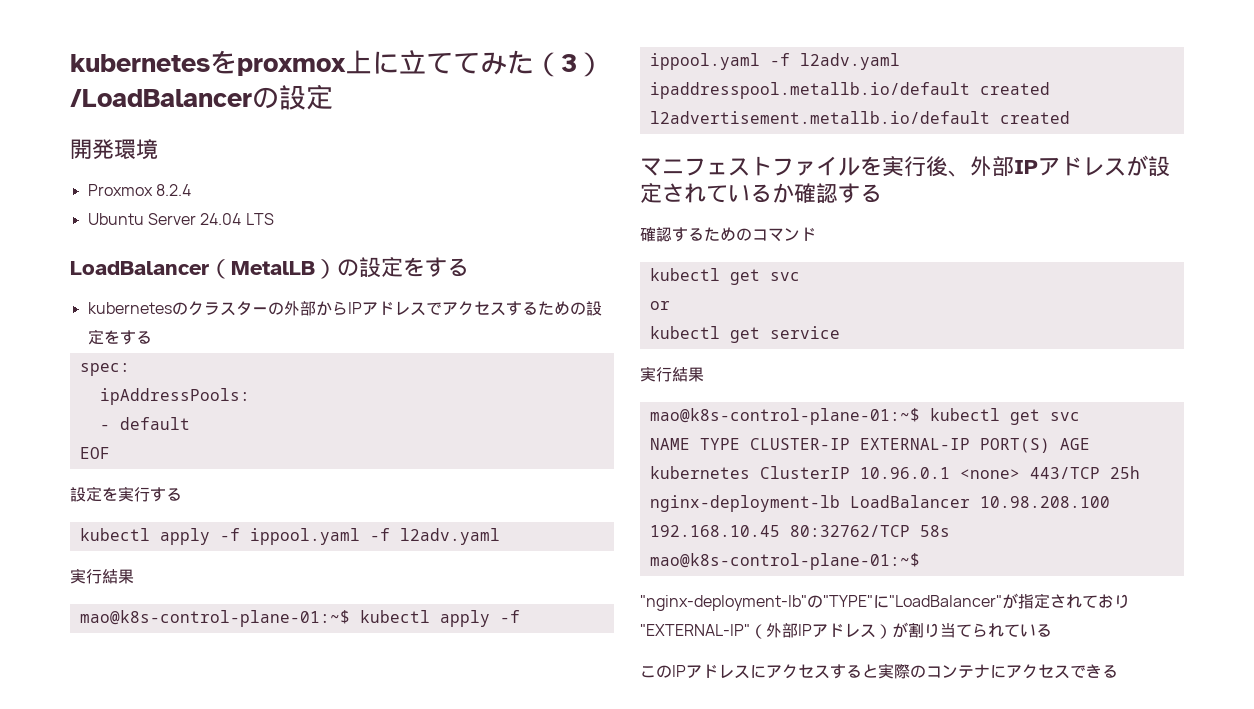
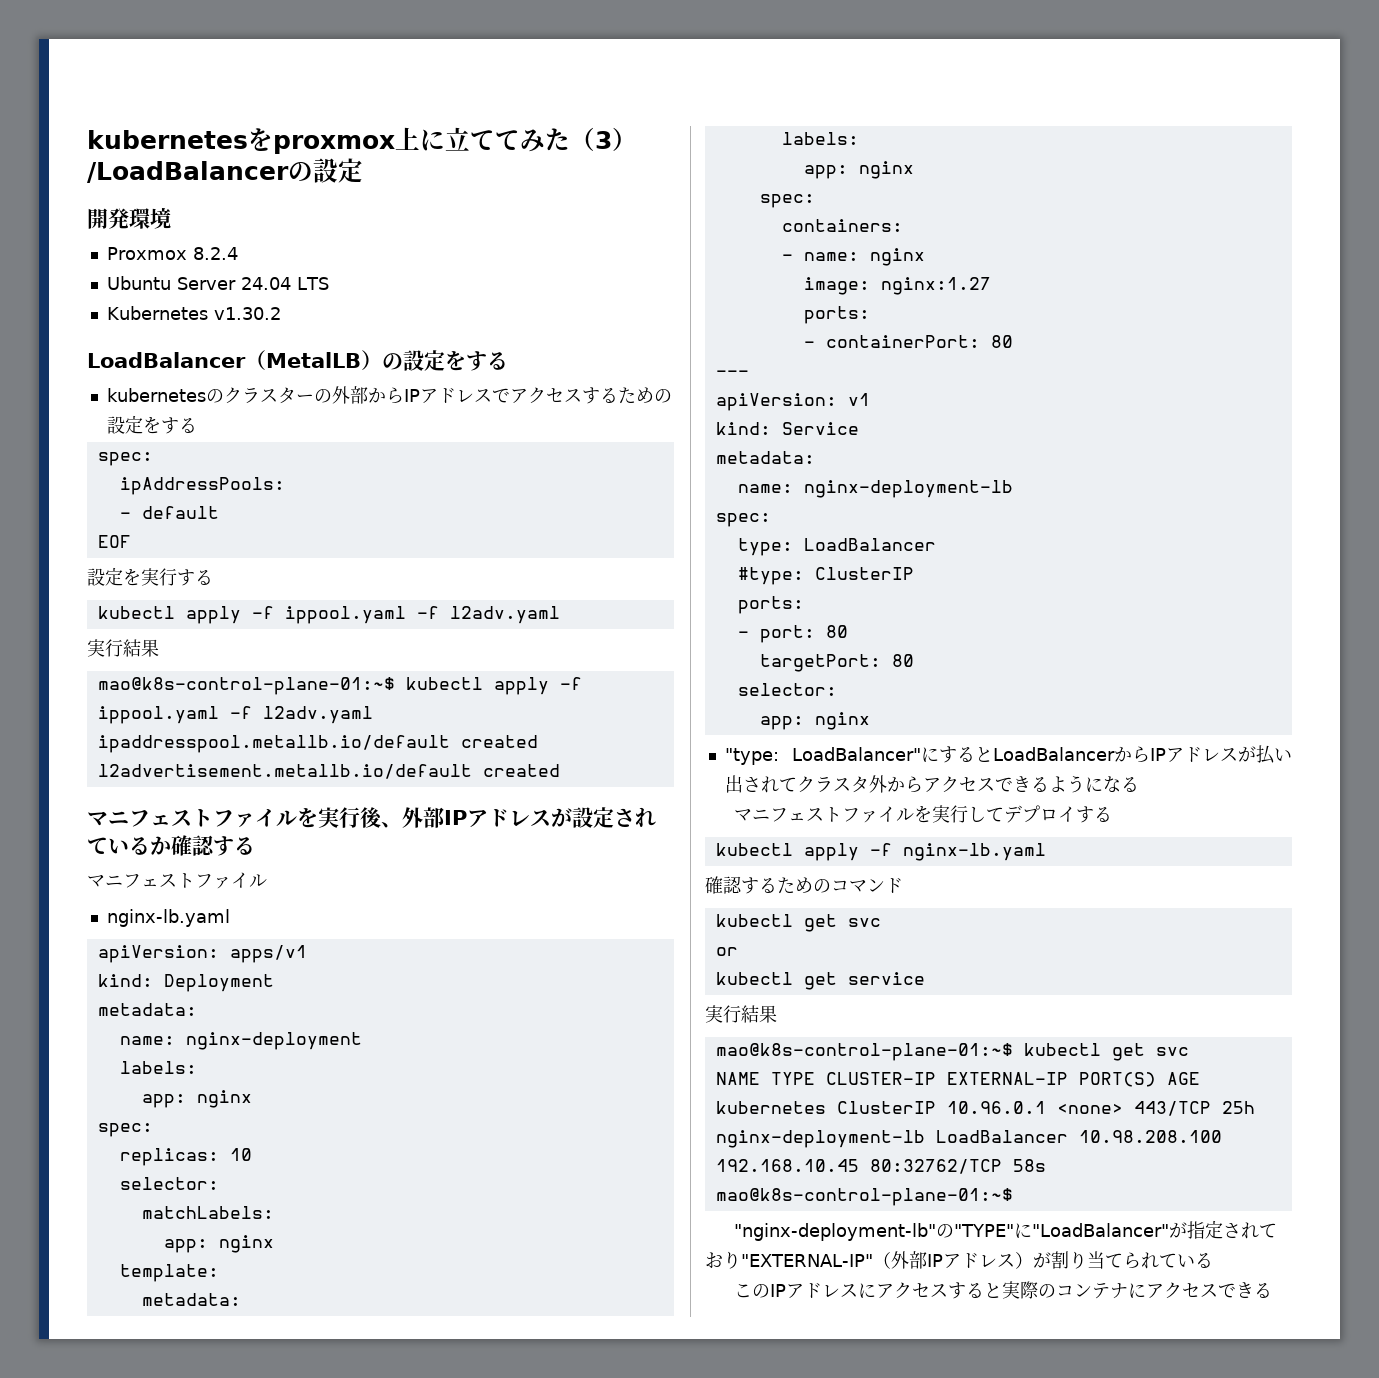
(274, 219) none -> [106,306,281,320] // Kubernetes v1.30.2
(882, 193) none -> [87,872,267,889] [106,909,230,927] [97,945,307,963] [97,974,274,992] [97,1003,197,1016] [119,1032,362,1050] [119,1061,197,1074] [141,1090,252,1108] [97,1123,153,1137] [119,1148,252,1166] [119,1177,219,1190] [141,1206,274,1219] [163,1235,274,1253] [119,1264,219,1282] [141,1293,241,1306] [781,132,859,145] [803,161,914,179] [759,194,815,208] [781,219,903,232] [781,248,925,266] [803,277,991,295] [803,306,870,324] [803,335,1013,348] [715,370,749,377] [715,393,870,411] [715,422,859,435] [715,451,815,464] [737,480,1013,498] [715,513,771,527] [737,538,936,556] [737,567,914,585] [737,596,804,614] [737,625,848,643] [759,654,914,672] [737,683,837,696] [759,712,870,730] [724,745,1292,765] [724,775,1139,793] [733,805,1112,823] [715,843,1046,861] // マニフェストファイル // nginx-lb.yaml // apiVersion: apps/v1 // kind: Deployment // metadata: // name: nginx-deployment // labels: // app: nginx // spec: // replicas: 10 // selector: // matchLabels: // app: nginx // template: // metadata: // labels: // app: nginx // spec: // containers: // - name: nginx // image: nginx:1.27 // ports: // - containerPort: 80 // --- // apiVersion: v1 // kind: Service // metadata: // name: nginx-deployment-lb // spec: // type: LoadBalancer // #type: ClusterIP // ports: // - port: 80 // targetPort: 80 // selector: // app: nginx // "type: LoadBalancer"にするとLoadBalancerからIPアドレスが払い出されてクラスタ外からアクセスできるようになる // マニフェストファイルを実行してデプロイする // kubectl apply -f nginx-lb.yaml

